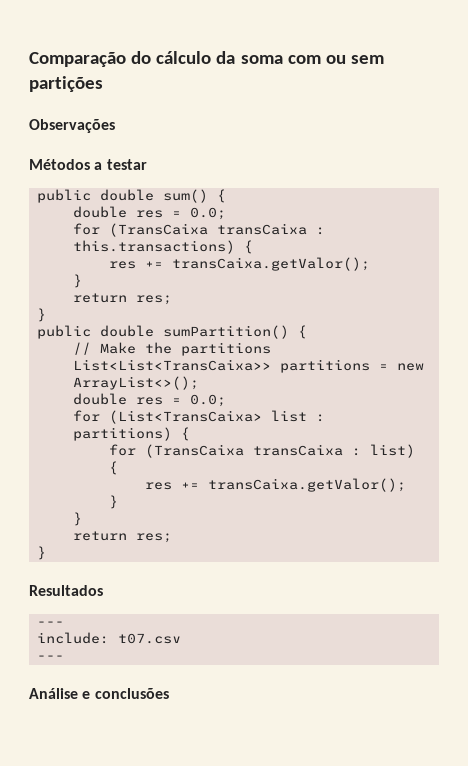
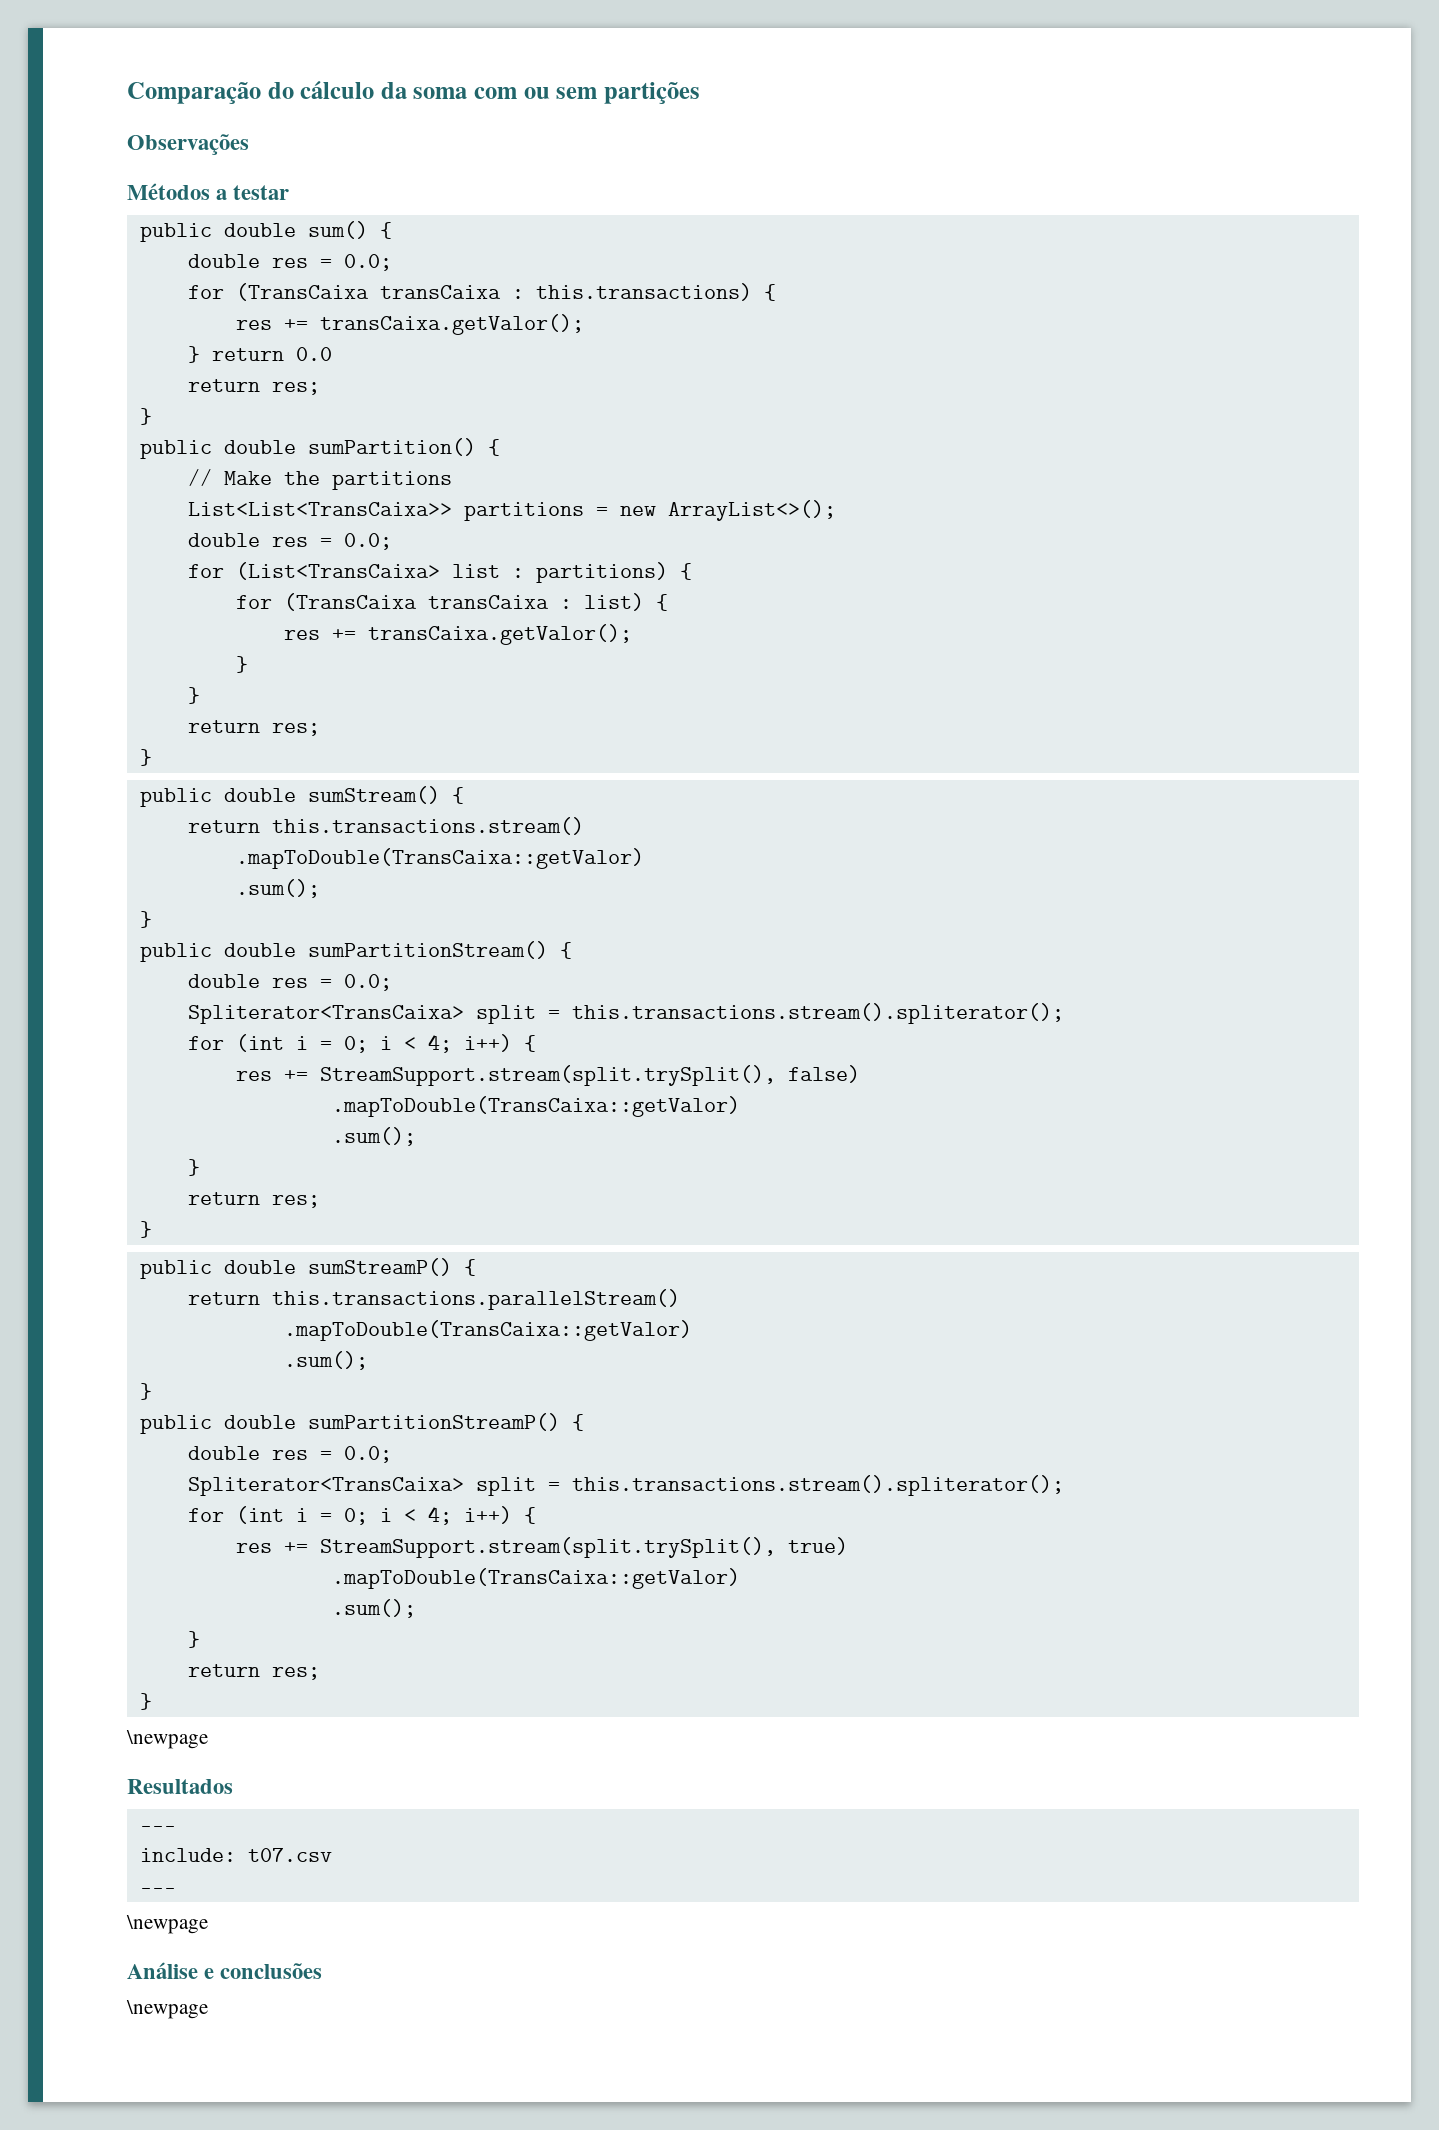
(83, 281) none -> [211,347,332,361] return 0.0
(47, 553) none -> [139,786,464,807] [187,817,584,835] [235,848,644,869] [235,879,320,898] [139,911,152,928] [139,941,572,962] [187,974,392,991] [187,1003,1064,1024] [187,1034,536,1053] [235,1065,860,1086] [331,1096,740,1117] [331,1127,416,1146] [187,1159,200,1176] [187,1192,320,1208] [139,1221,152,1238] [139,1258,476,1279] [187,1289,680,1310] [283,1320,692,1341] [283,1351,368,1370] [139,1383,152,1400] [139,1413,584,1434] [187,1446,392,1463] [187,1475,1064,1496] [187,1506,536,1525] [235,1537,848,1558] [331,1568,740,1589] [331,1599,416,1618] [187,1631,200,1648] [187,1664,320,1680] [139,1693,152,1710] [126,1730,208,1749] // public double sumStream() { // return this.transactions.stream() // .mapToDouble(TransCaixa::getValor) // .sum(); // } // public double sumPartitionStream() { // double res = 0.0; // Spliterator<TransCaixa> split = this.transactions.stream().spliterator(); // for (int i = 0; i < 4; i++) { // res += StreamSupport.stream(split.trySplit(), false) // .mapToDouble(TransCaixa::getValor) // .sum(); // } // return res; // } // public double sumStreamP() { // return this.transactions.parallelStream() // .mapToDouble(TransCaixa::getValor) // .sum(); // } // public double sumPartitionStreamP() { // double res = 0.0; // Spliterator<TransCaixa> split = this.transactions.stream().spliterator(); // for (int i = 0; i < 4; i++) { // res += StreamSupport.stream(split.trySplit(), true) // .mapToDouble(TransCaixa::getValor) // .sum(); // } // return res; // } // \newpage
(65, 657) none -> [126,1915,208,1934] // \newpage
(169, 693) none -> [126,2000,208,2019] // \newpage

